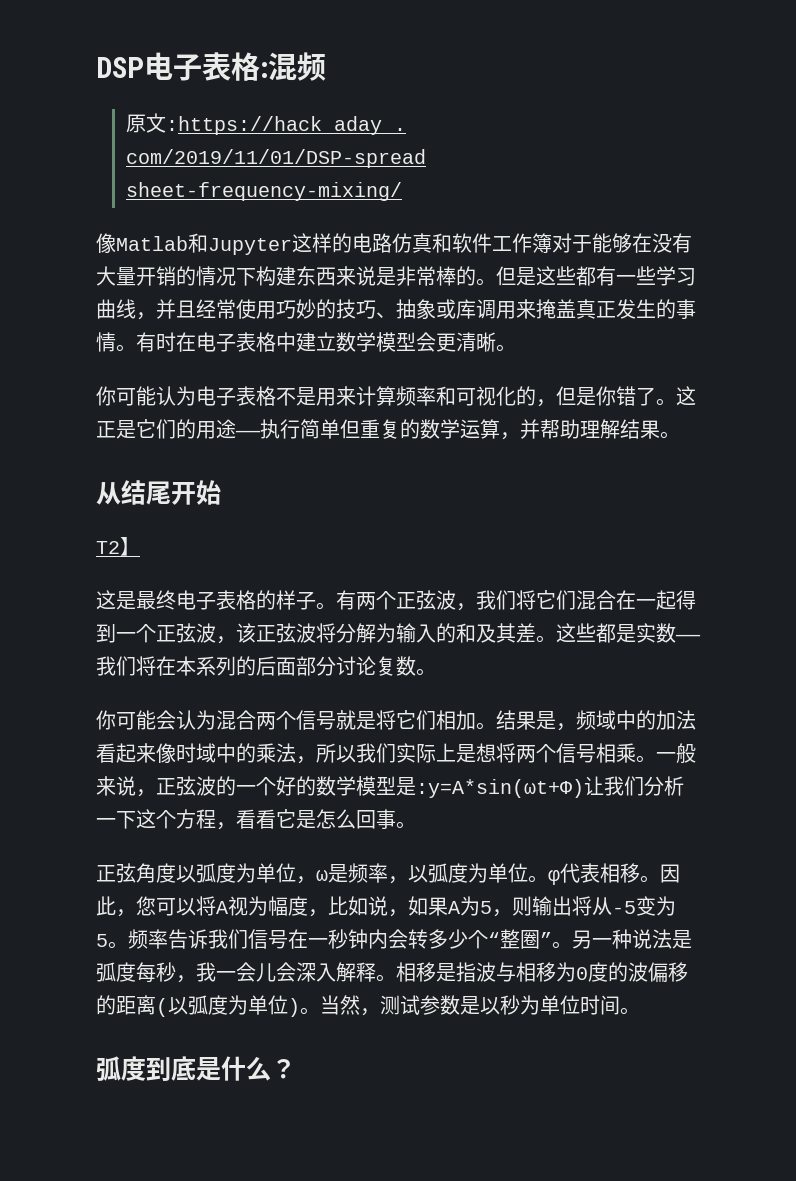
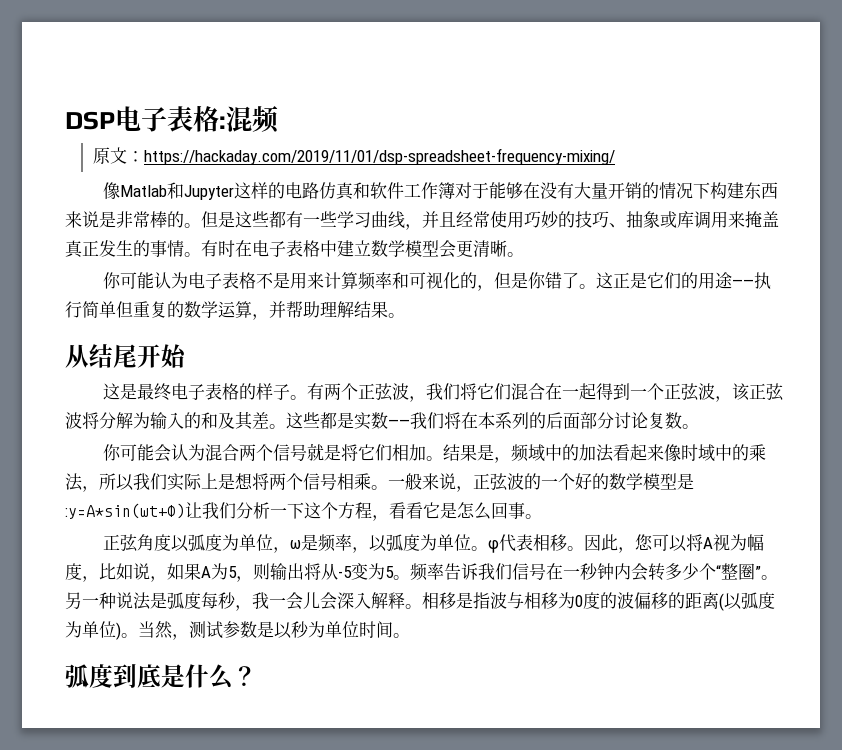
[166,116,407,135] [126,149,427,168] [126,182,403,201] :https://hack aday . com/2019/11/01/DSP-spread sheet-frequency-mixing/ -> [126,148,615,165] ：https://hackaday.com/2019/11/01/dsp-spreadsheet-frequency-mixing/
[96,537,140,556] // T2】 -> (187, 356) none

